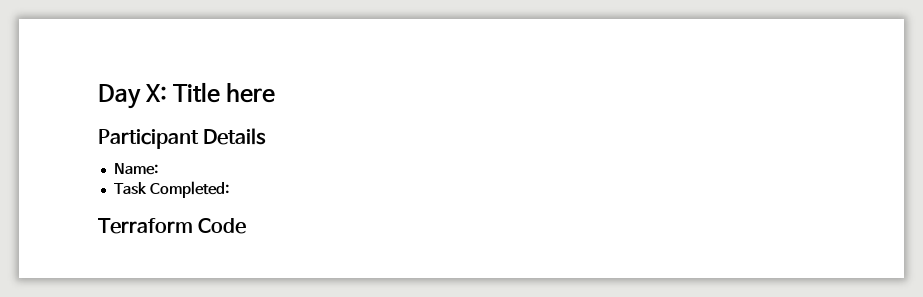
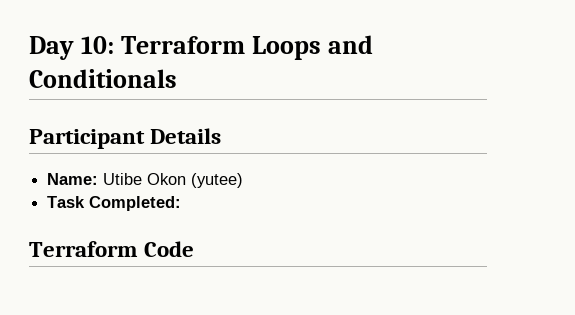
[145,82,276,103] X: Title here -> [81,35,374,60] [29,69,177,88] 10: Terraform Loops and Conditionals
(158, 169) none -> [103,173,244,188] Utibe Okon (yutee)

